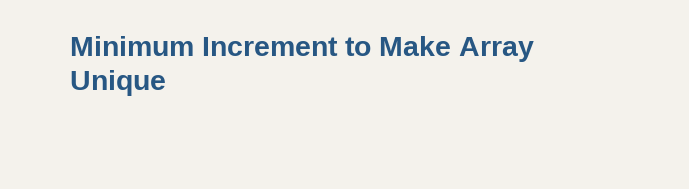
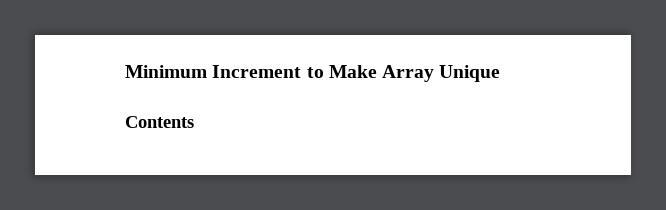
(166, 83) none -> [125,116,194,128] // Contents

